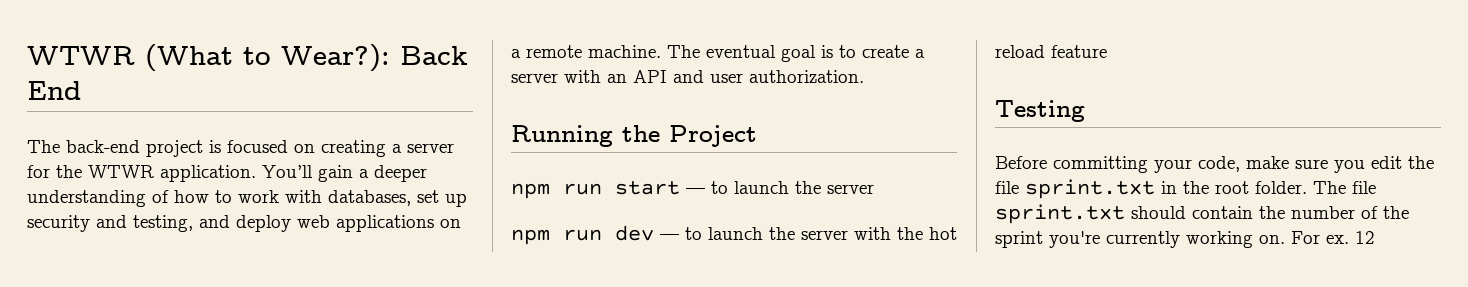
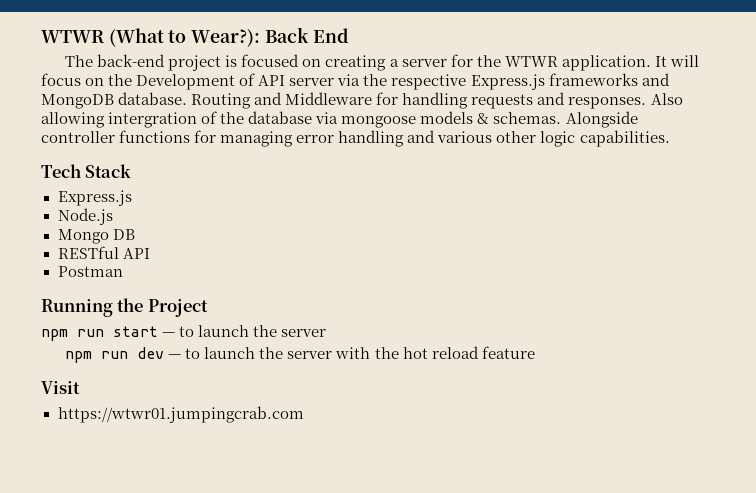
[262,165,427,182] [27,190,467,207] [27,215,461,232] [511,45,925,62] [511,70,864,83] You’ll gain a deeper understanding of how to work with databases, set up security and testing, and deploy web applications on a remote machine. The eventual goal is to create a server with an API and user authorization. -> [654,55,699,67] [41,73,670,90] [41,92,683,109] [41,111,638,128] [41,130,670,147] [41,164,132,178] [57,190,132,206] [57,208,113,225] [57,229,135,244] [57,246,150,259] [57,266,123,277] It will focus on the Development of API server via the respective Express.js frameworks and MongoDB database. Routing and Middleware for handling requests and responses. Also allowing intergration of the database via mongoose models & schemas. Alongside controller functions for managing error handling and various other logic capabilities. // Tech Stack // Express.js // Node.js // Mongo DB // RESTful API // Postman
[995,100,1085,122] [995,156,1434,173] [995,179,1376,199] [995,204,1409,224] [995,231,1375,248] Testing // Before committing your code, make sure you edit the file sprint.txt in the root folder. The file sprint.txt should contain the number of the sprint you're currently working on. For ex. 12 -> [41,381,80,394] [57,406,304,423] Visit // https://wtwr01.jumpingcrab.com

